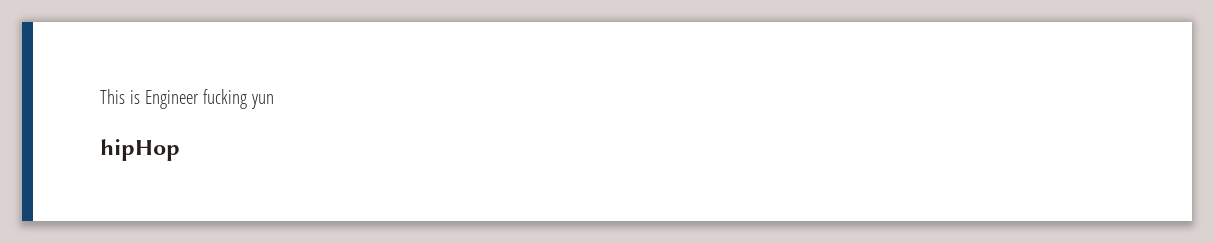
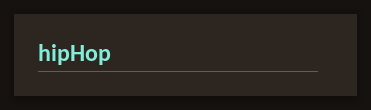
[100,89,274,109] This is Engineer fucking yun // -> (38, 54) none

